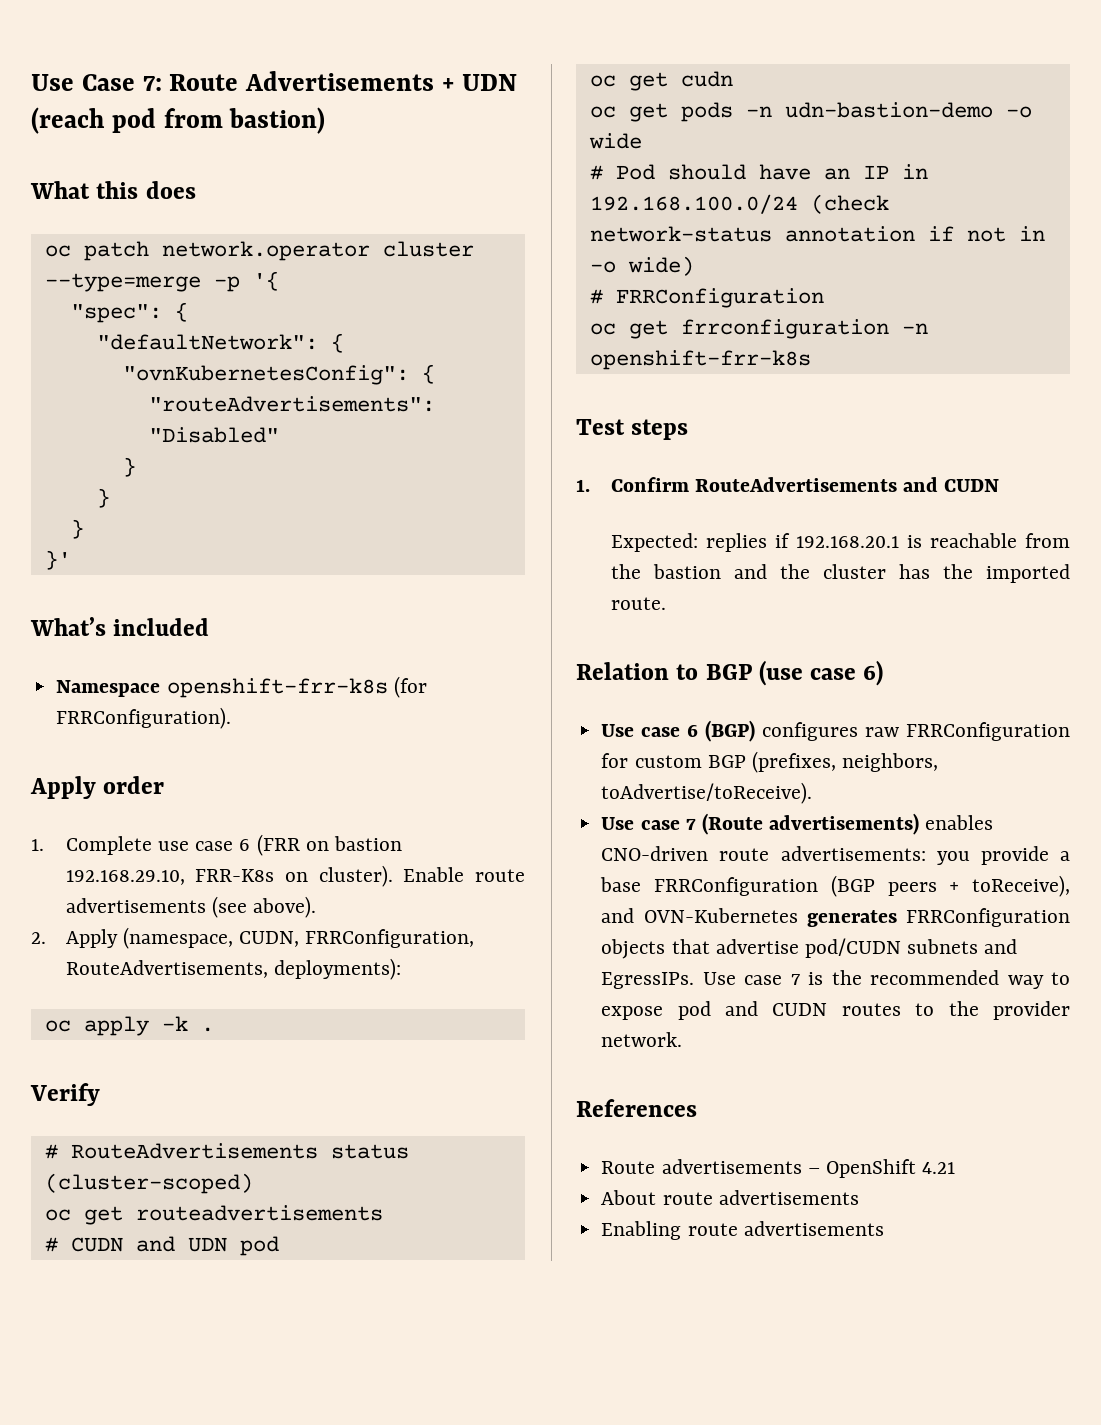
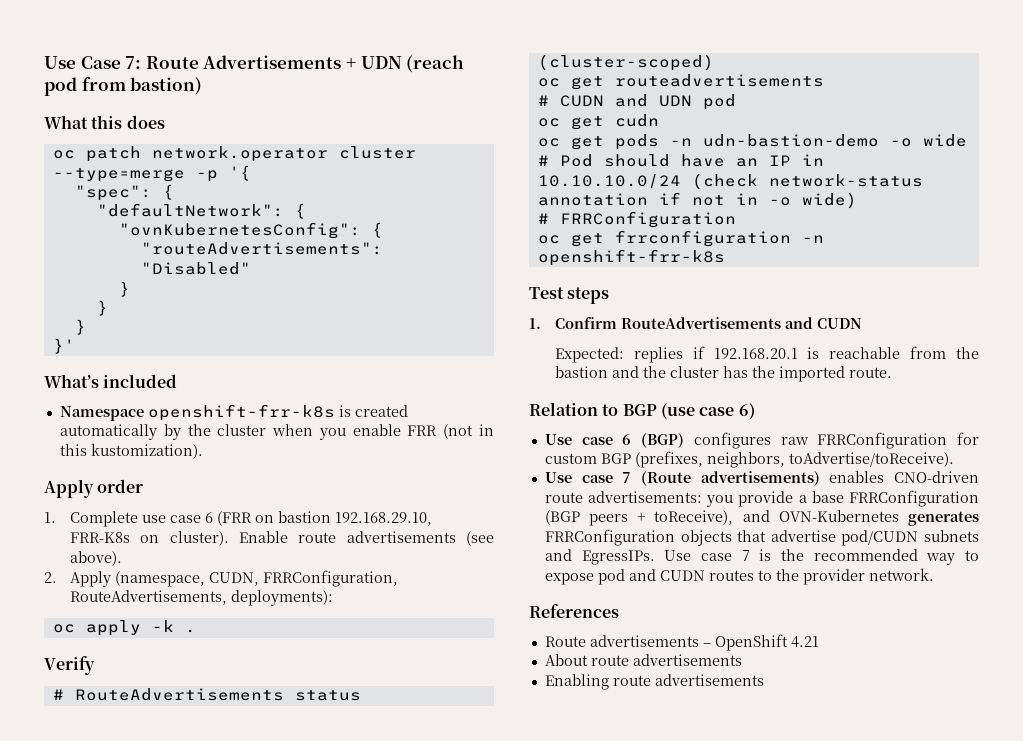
[393,676,427,698] [56,707,232,729] (for FRRConfiguration). -> [338,405,408,417] [59,424,495,440] [59,443,203,459] is created automatically by the cluster when you enable FRR (not in this kustomization).
[589,194,798,214] 192.168.100.0/24 -> [537,174,681,189] 10.10.10.0/24

